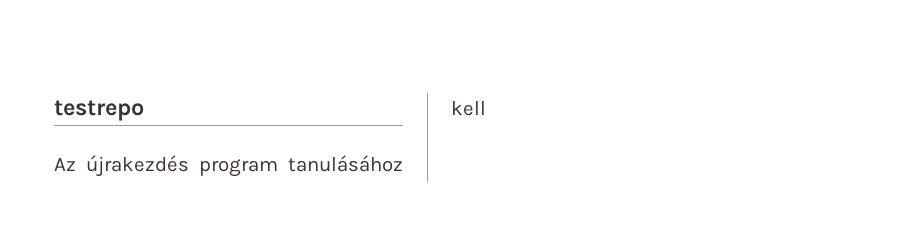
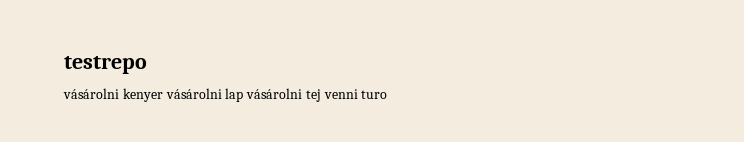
[54,155,403,177] [451,101,486,116] Az újrakezdés program tanulásához kell -> [63,88,388,102] vásárolni kenyer vásárolni lap vásárolni tej venni turo

